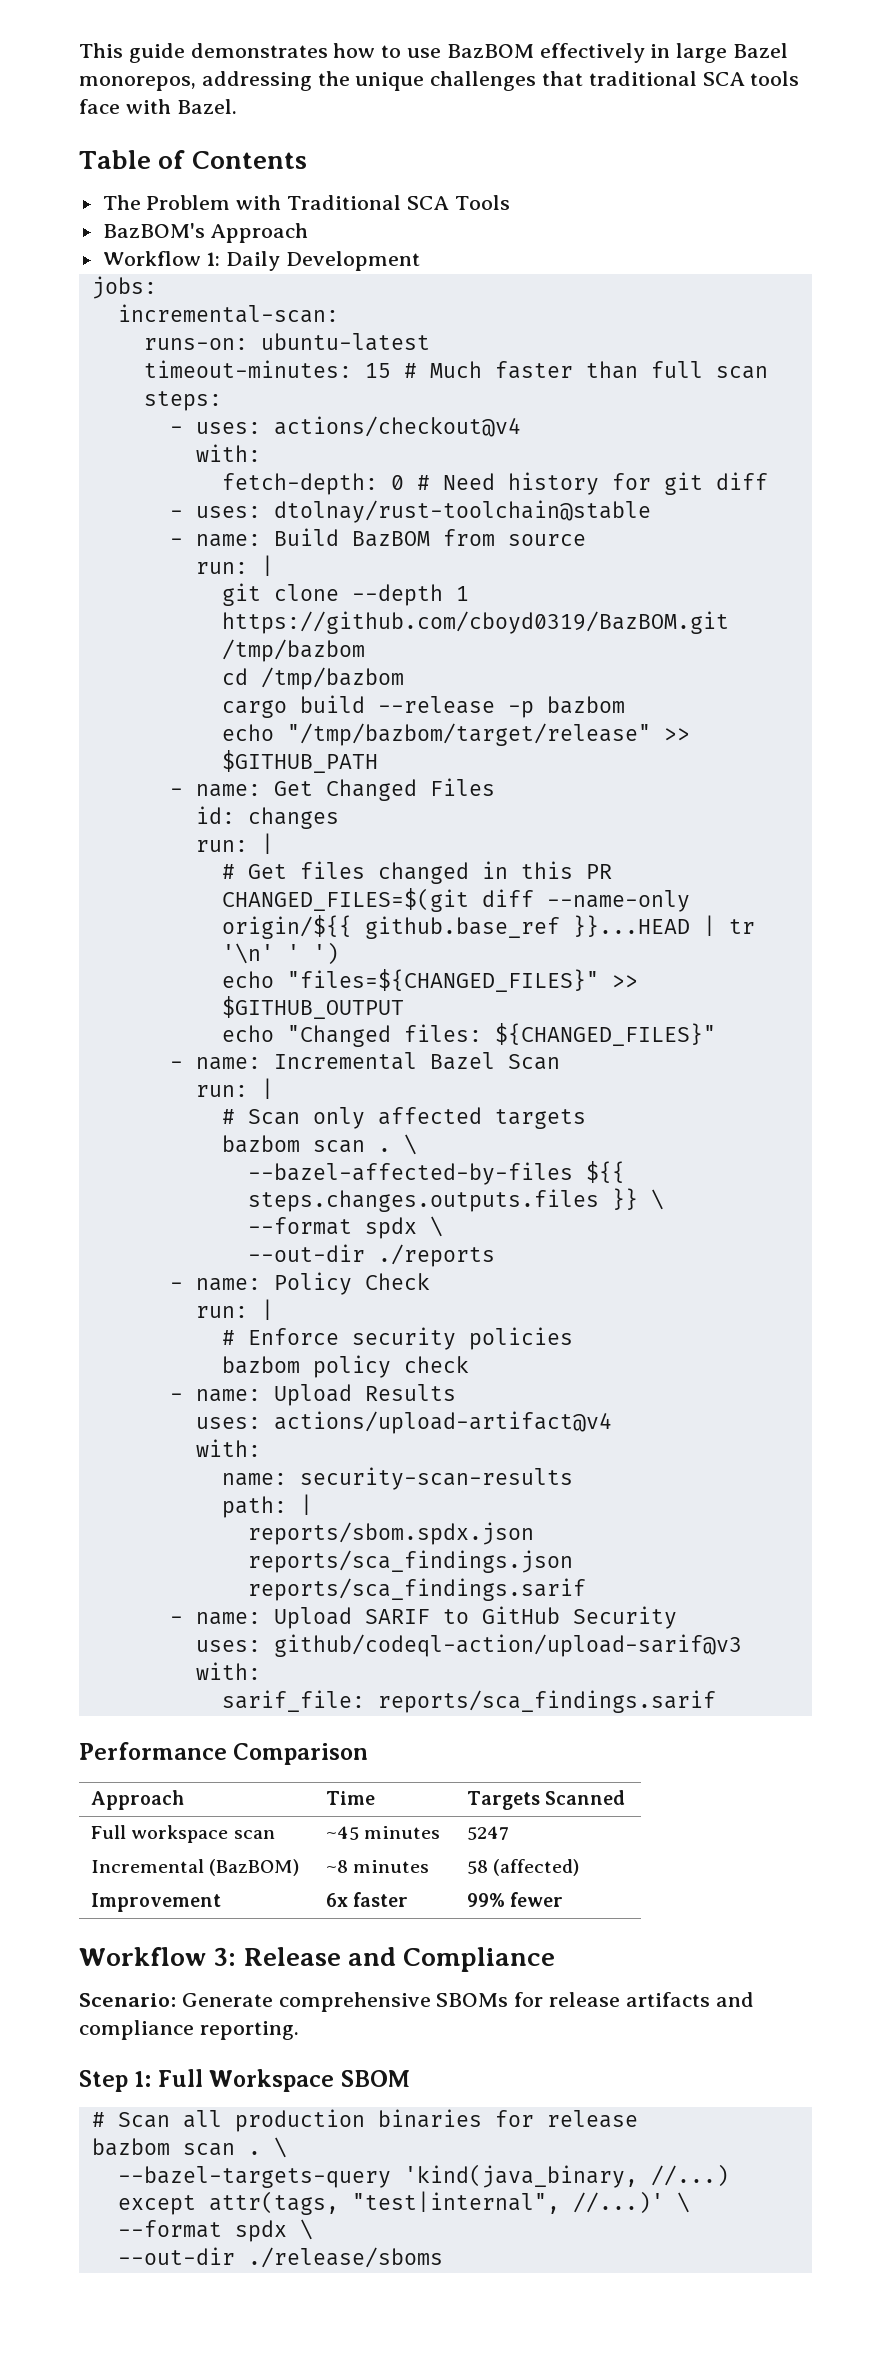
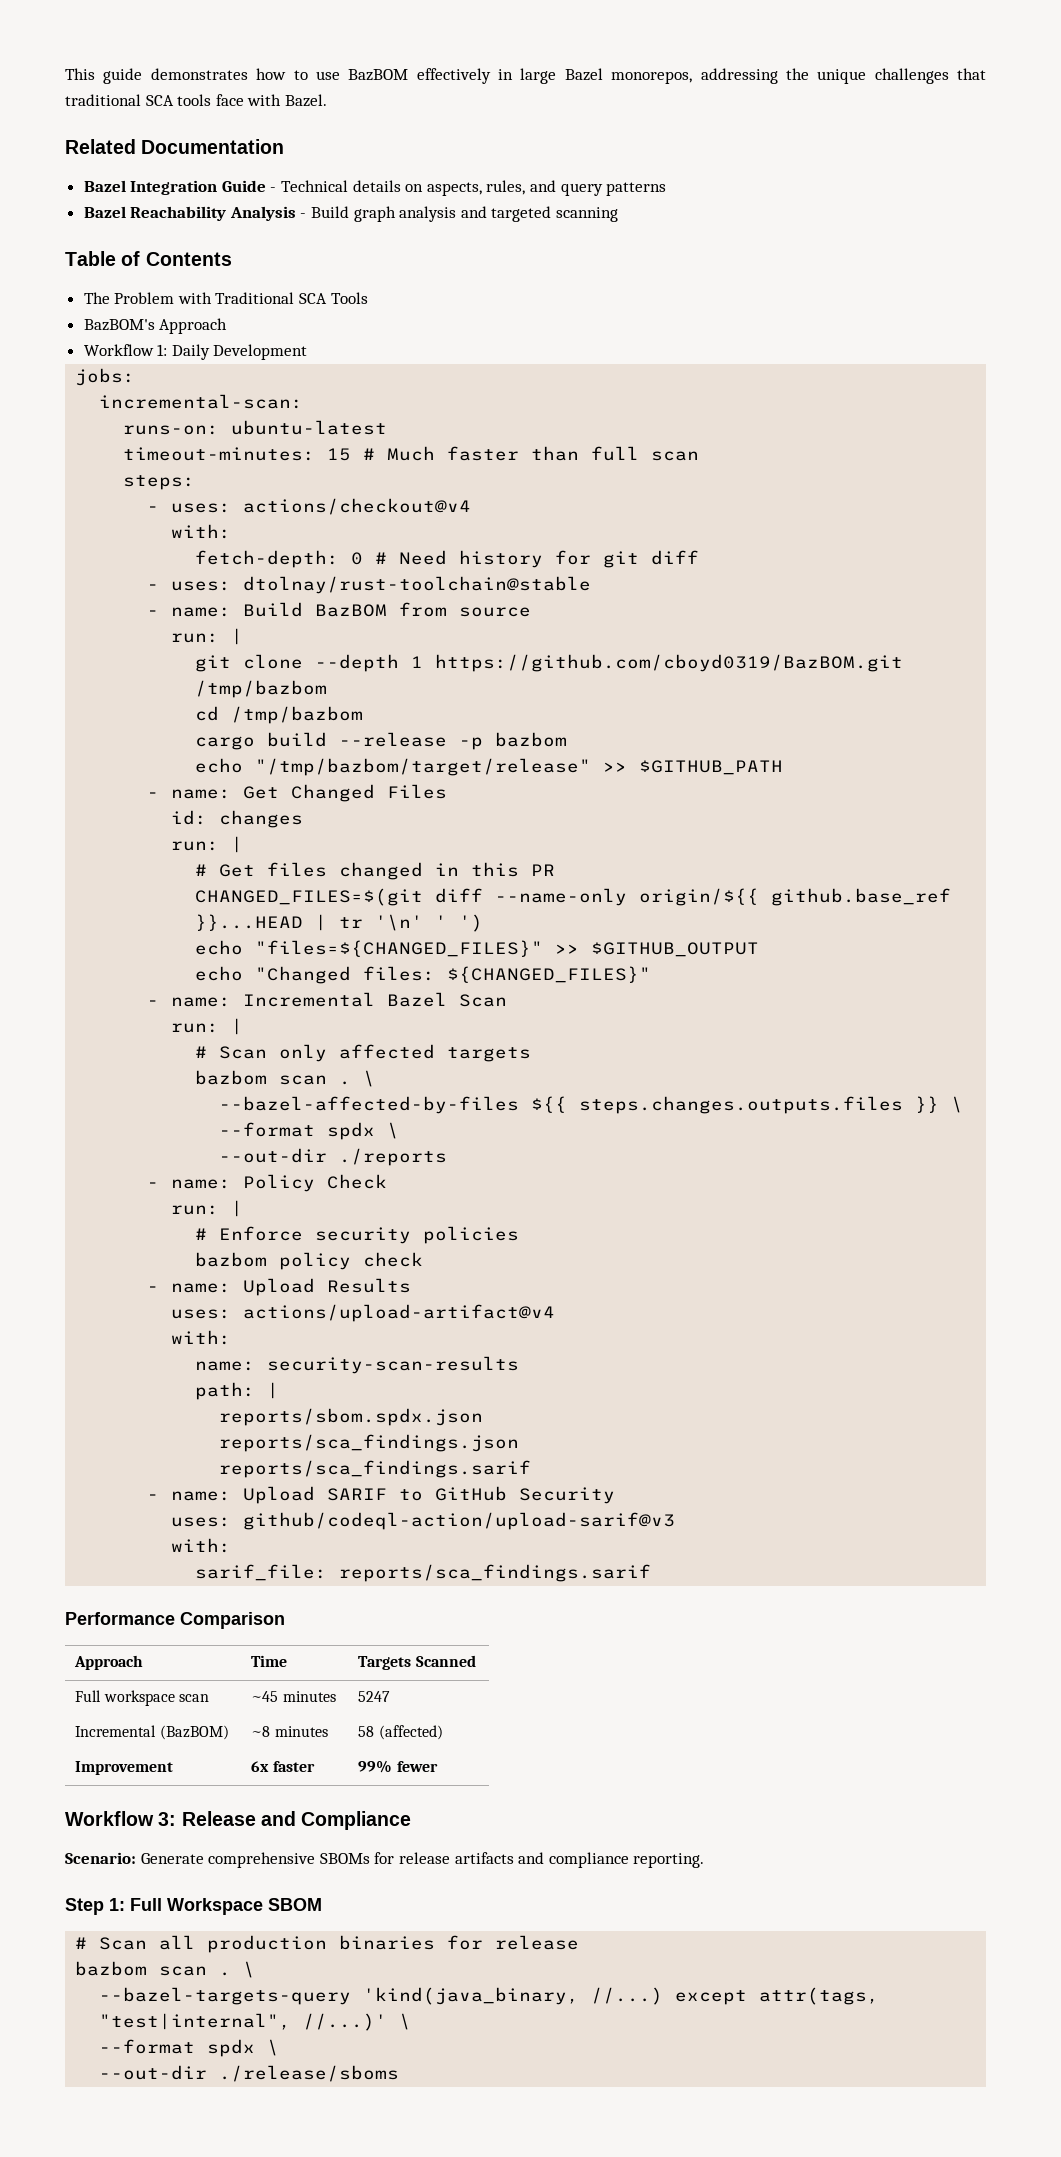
(237, 106) none -> [65,139,285,154] [83,180,667,196] [83,206,619,222] // Related Documentation // Bazel Integration Guide - Technical details on aspects, rules, and query patterns // Bazel Reachability Analysis - Build graph analysis and targeted scanning

